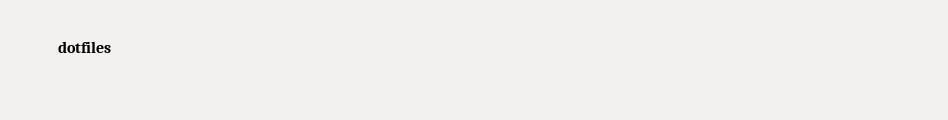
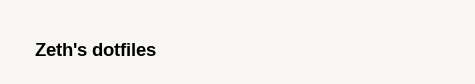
(58, 47) none -> [35,43,87,56] Zeth's

